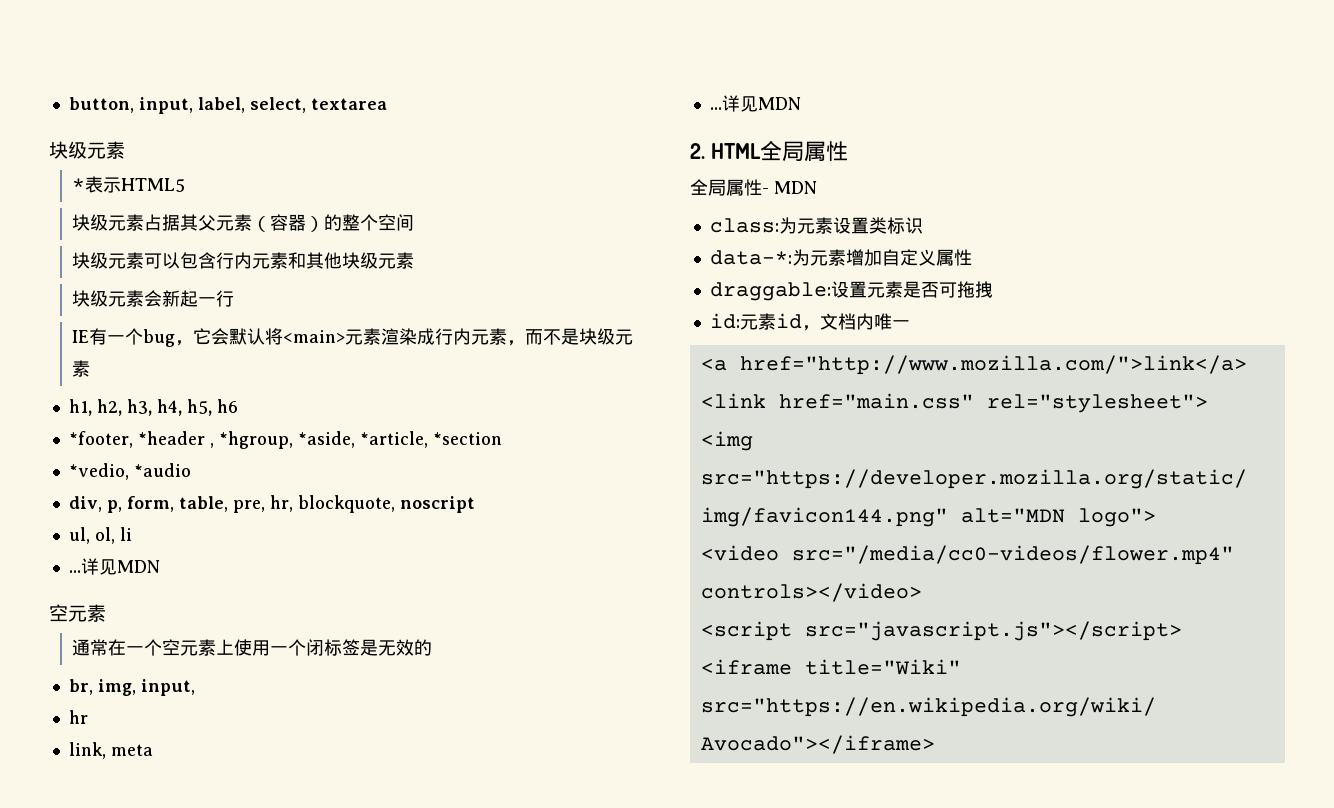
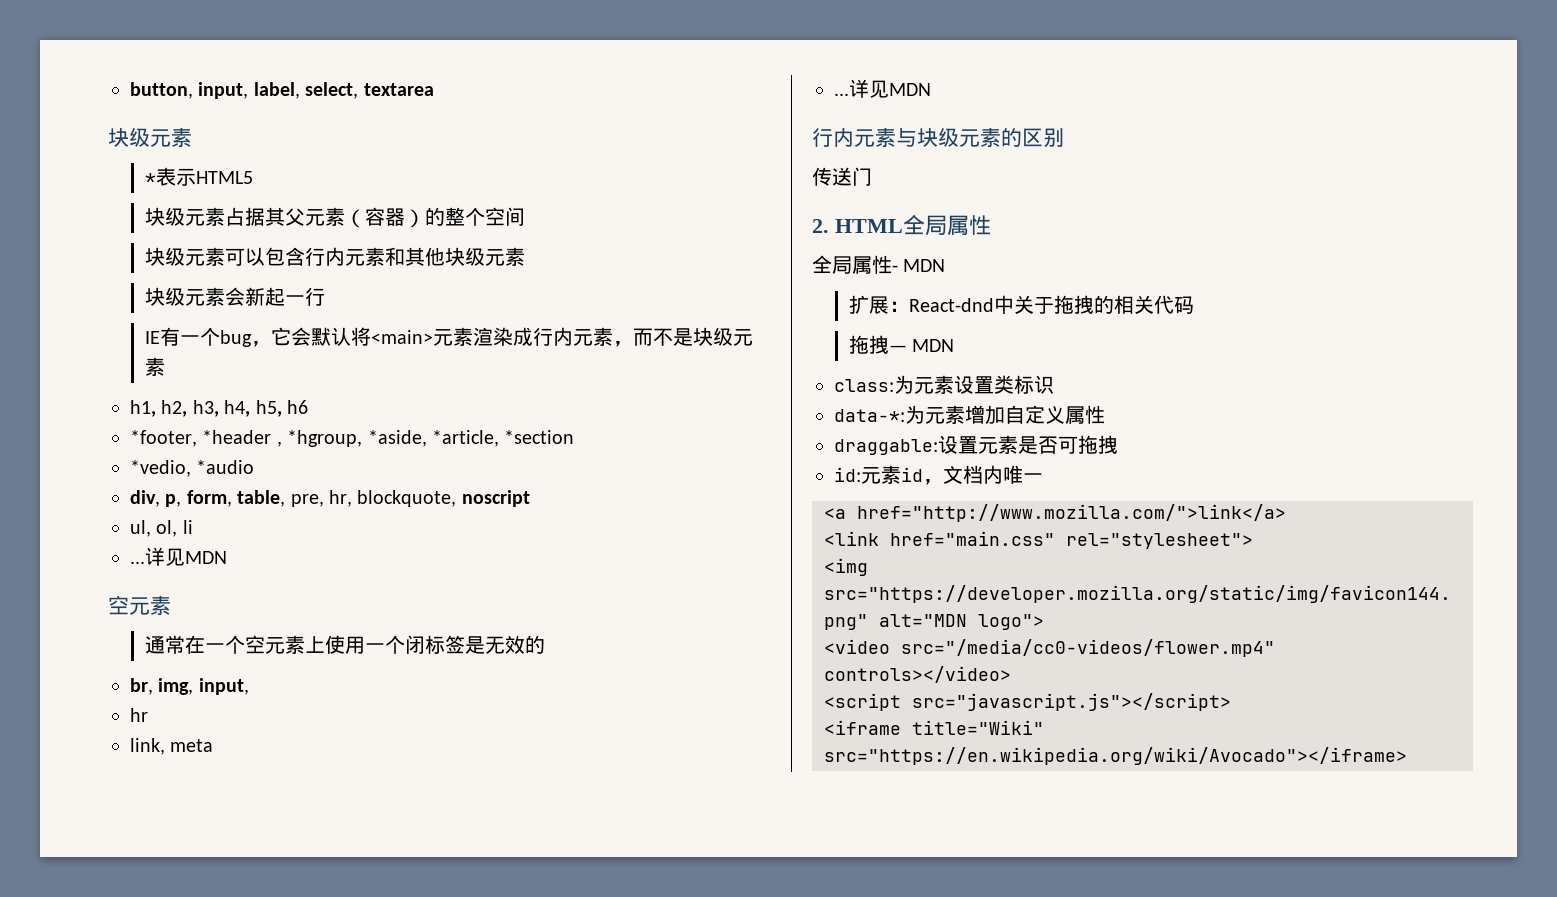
(801, 103) none -> [812,127,1064,148] [812,167,872,186] // 行内元素与块级元素的区别 // 传送门
(817, 187) none -> [848,295,1194,314] [848,335,955,354] // 扩展：React-dnd中关于拖拽的相关代码 // 拖拽— MDN

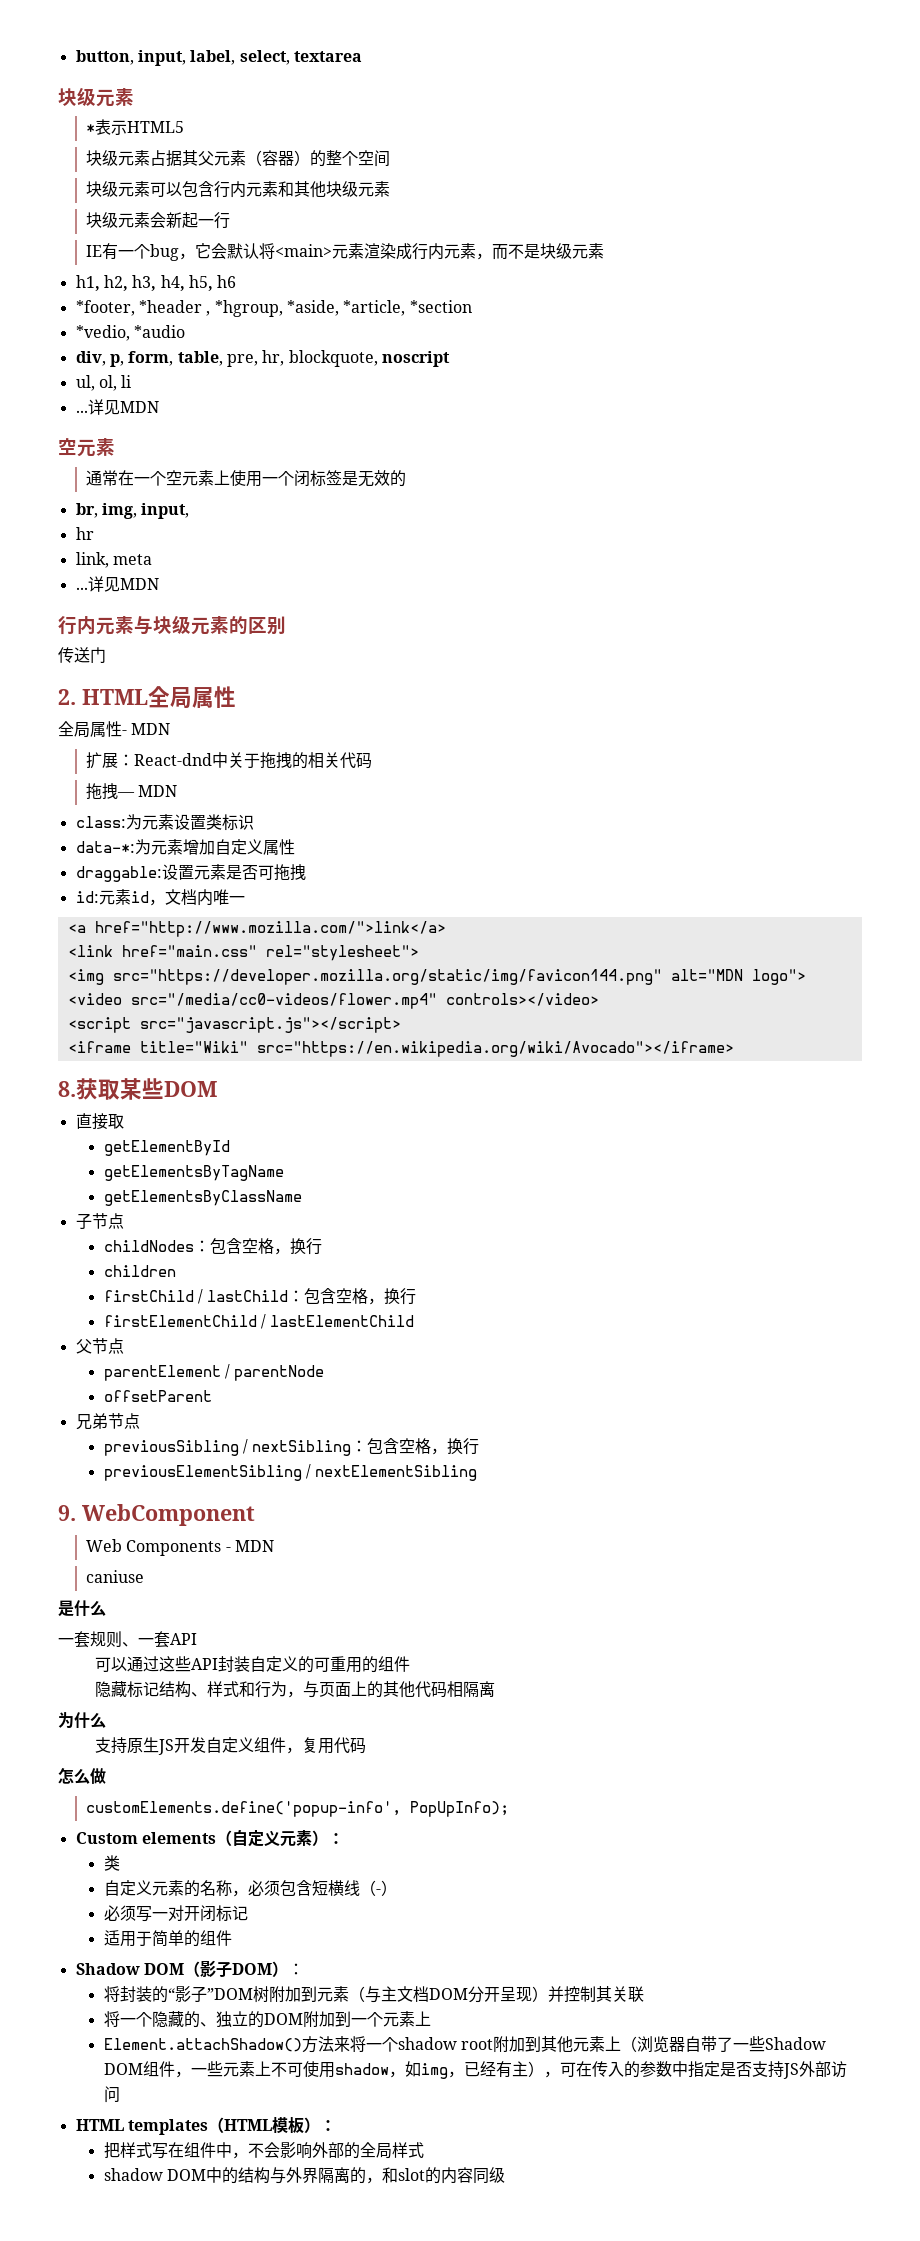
(1407, 756) none -> [58,1078,217,1100] [75,1113,124,1130] [103,1140,230,1156] [103,1165,284,1181] [103,1190,302,1206] [75,1213,124,1230] [103,1238,322,1255] [103,1265,176,1277] [103,1288,417,1305] [103,1314,415,1329] [75,1338,124,1354] [103,1364,325,1381] [103,1390,212,1402] [75,1413,140,1430] [103,1438,480,1456] [103,1464,478,1481] [58,1504,255,1526] [86,1539,274,1556] [86,1570,145,1583] [58,1600,106,1617] [58,1631,197,1648] [95,1656,411,1673] [95,1681,496,1698] [58,1712,106,1729] [95,1737,367,1755] [58,1768,106,1784] [86,1801,510,1817] [75,1829,344,1847] [103,1855,120,1871] [103,1880,397,1897] [103,1905,248,1922] [103,1930,232,1947] [75,1960,304,1978] [103,1986,644,2003] [103,2011,431,2028] [103,2036,826,2053] [103,2061,847,2079] [103,2086,120,2103] [75,2117,336,2135] [103,2142,424,2159] [103,2167,505,2184] // 8.获取某些DOM // 直接取 // getElementById // getElementsByTagName // getElementsByClassName // 子节点 // childNodes：包含空格，换行 // children // firstChild / lastChild：包含空格，换行 // firstElementChild / lastElementChild // 父节点 // parentElement / parentNode // offsetParent // 兄弟节点 // previousSibling / nextSibling：包含空格，换行 // previousElementSibling / nextElementSibling // 9. WebComponent // Web Components - MDN // caniuse // 是什么 // 一套规则、一套API // 可以通过这些API封装自定义的可重用的组件 // 隐藏标记结构、样式和行为，与页面上的其他代码相隔离 // 为什么 // 支持原生JS开发自定义组件，复用代码 // 怎么做 // customElements.define('popup-info', PopUpInfo); // Custom elements（自定义元素）： // 类 // 自定义元素的名称，必须包含短横线（-） // 必须写一对开闭标记 // 适用于简单的组件 // Shadow DOM（影子DOM）： // 将封装的“影子”DOM树附加到元素（与主文档DOM分开呈现）并控制其关联 // 将一个隐藏的、独立的DOM附加到一个元素上 // Element.attachShadow()方法来将一个shadow root附加到其他元素上（浏览器自带了一些Shadow DOM组件，一些元素上不可使用shadow，如img，已经有主），可在传入的参数中指定是否支持JS外部访问 // HTML templates（HTML模板）： // 把样式写在组件中，不会影响外部的全局样式 // shadow DOM中的结构与外界隔离的，和slot的内容同级

